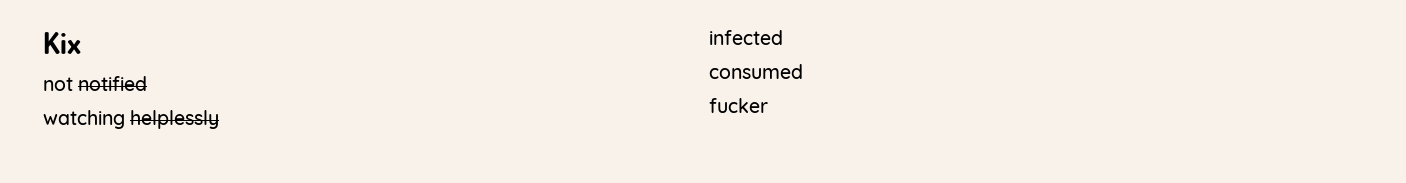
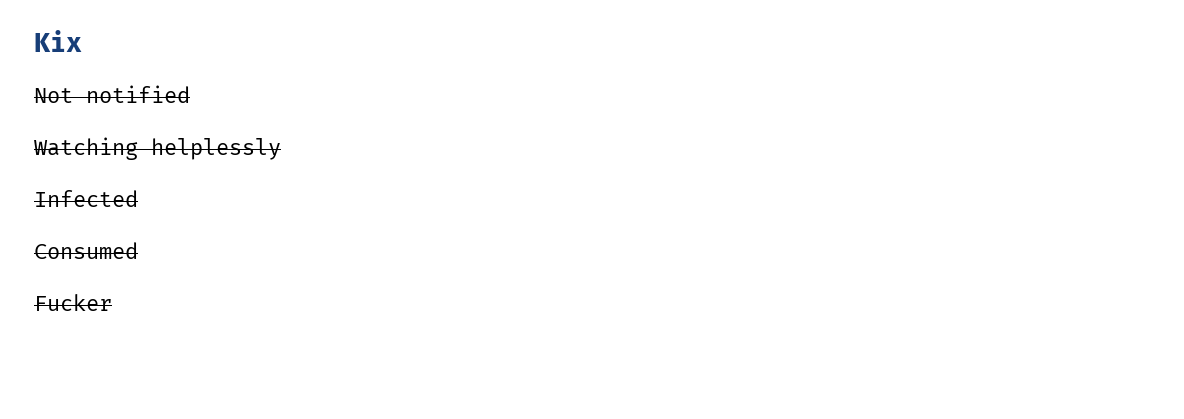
[43,77,73,91] not -> [34,88,73,103] Not
[43,110,125,129] watching -> [34,137,138,160] Watching
[709,30,783,45] [709,64,803,79] [709,98,768,113] infected // consumed // fucker -> [34,190,138,207] [34,242,138,259] [34,294,112,311] Infected // Consumed // Fucker

